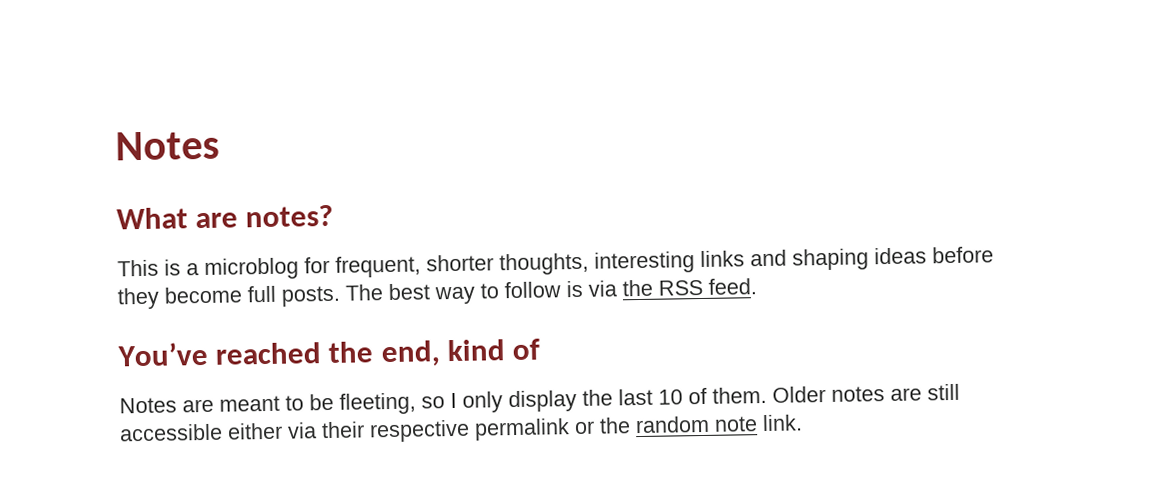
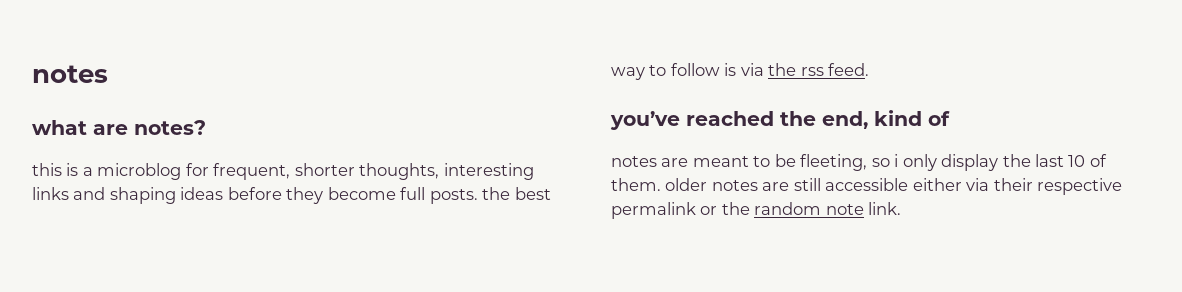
[115,130,220,161] [116,207,188,230] Notes // What -> [32,65,108,83] [32,120,87,135] notes // what
[117,259,159,277] This -> [32,163,62,176] this
[345,284,383,301] The -> [482,187,511,200] the
[658,279,703,296] RSS -> [800,67,824,76] rss
[117,341,208,367] You’ve -> [610,111,680,130] you’ve
[119,397,177,414] Notes -> [611,156,657,167] notes
[450,392,457,409] I -> [894,154,899,167] i
[772,386,826,403] Older -> [665,178,708,191] older

